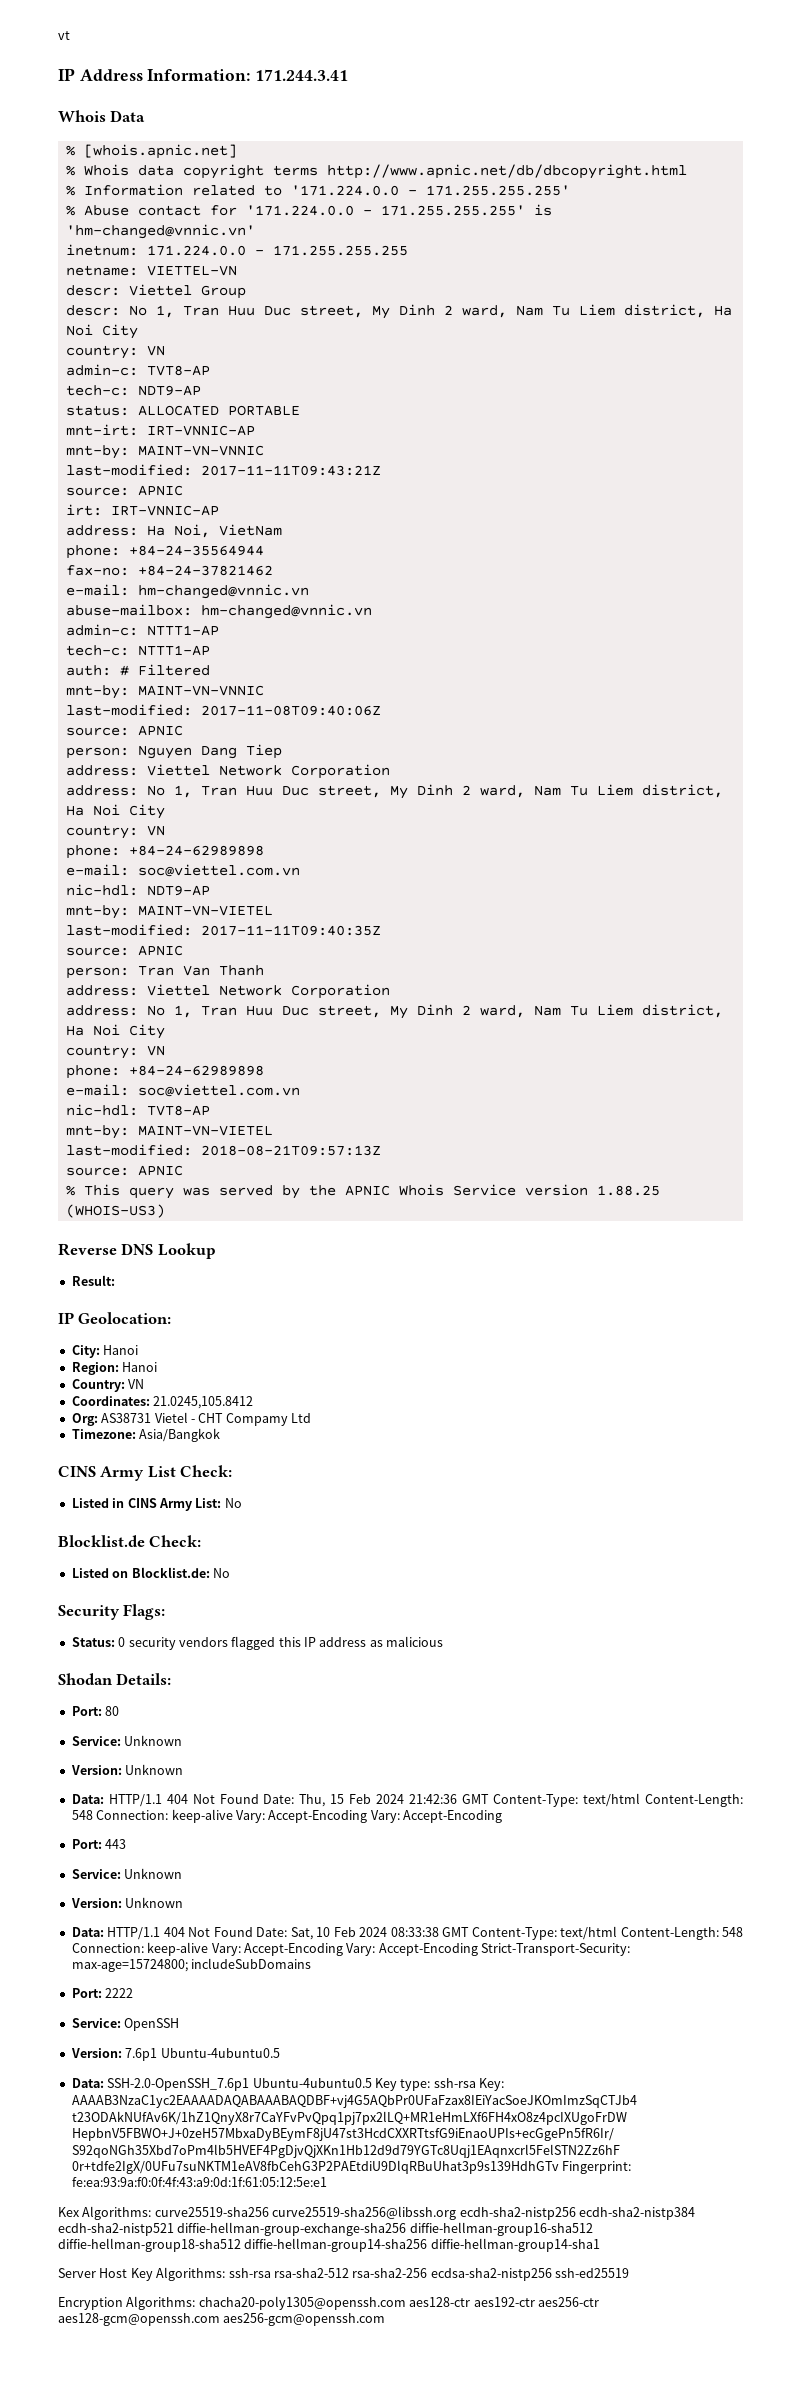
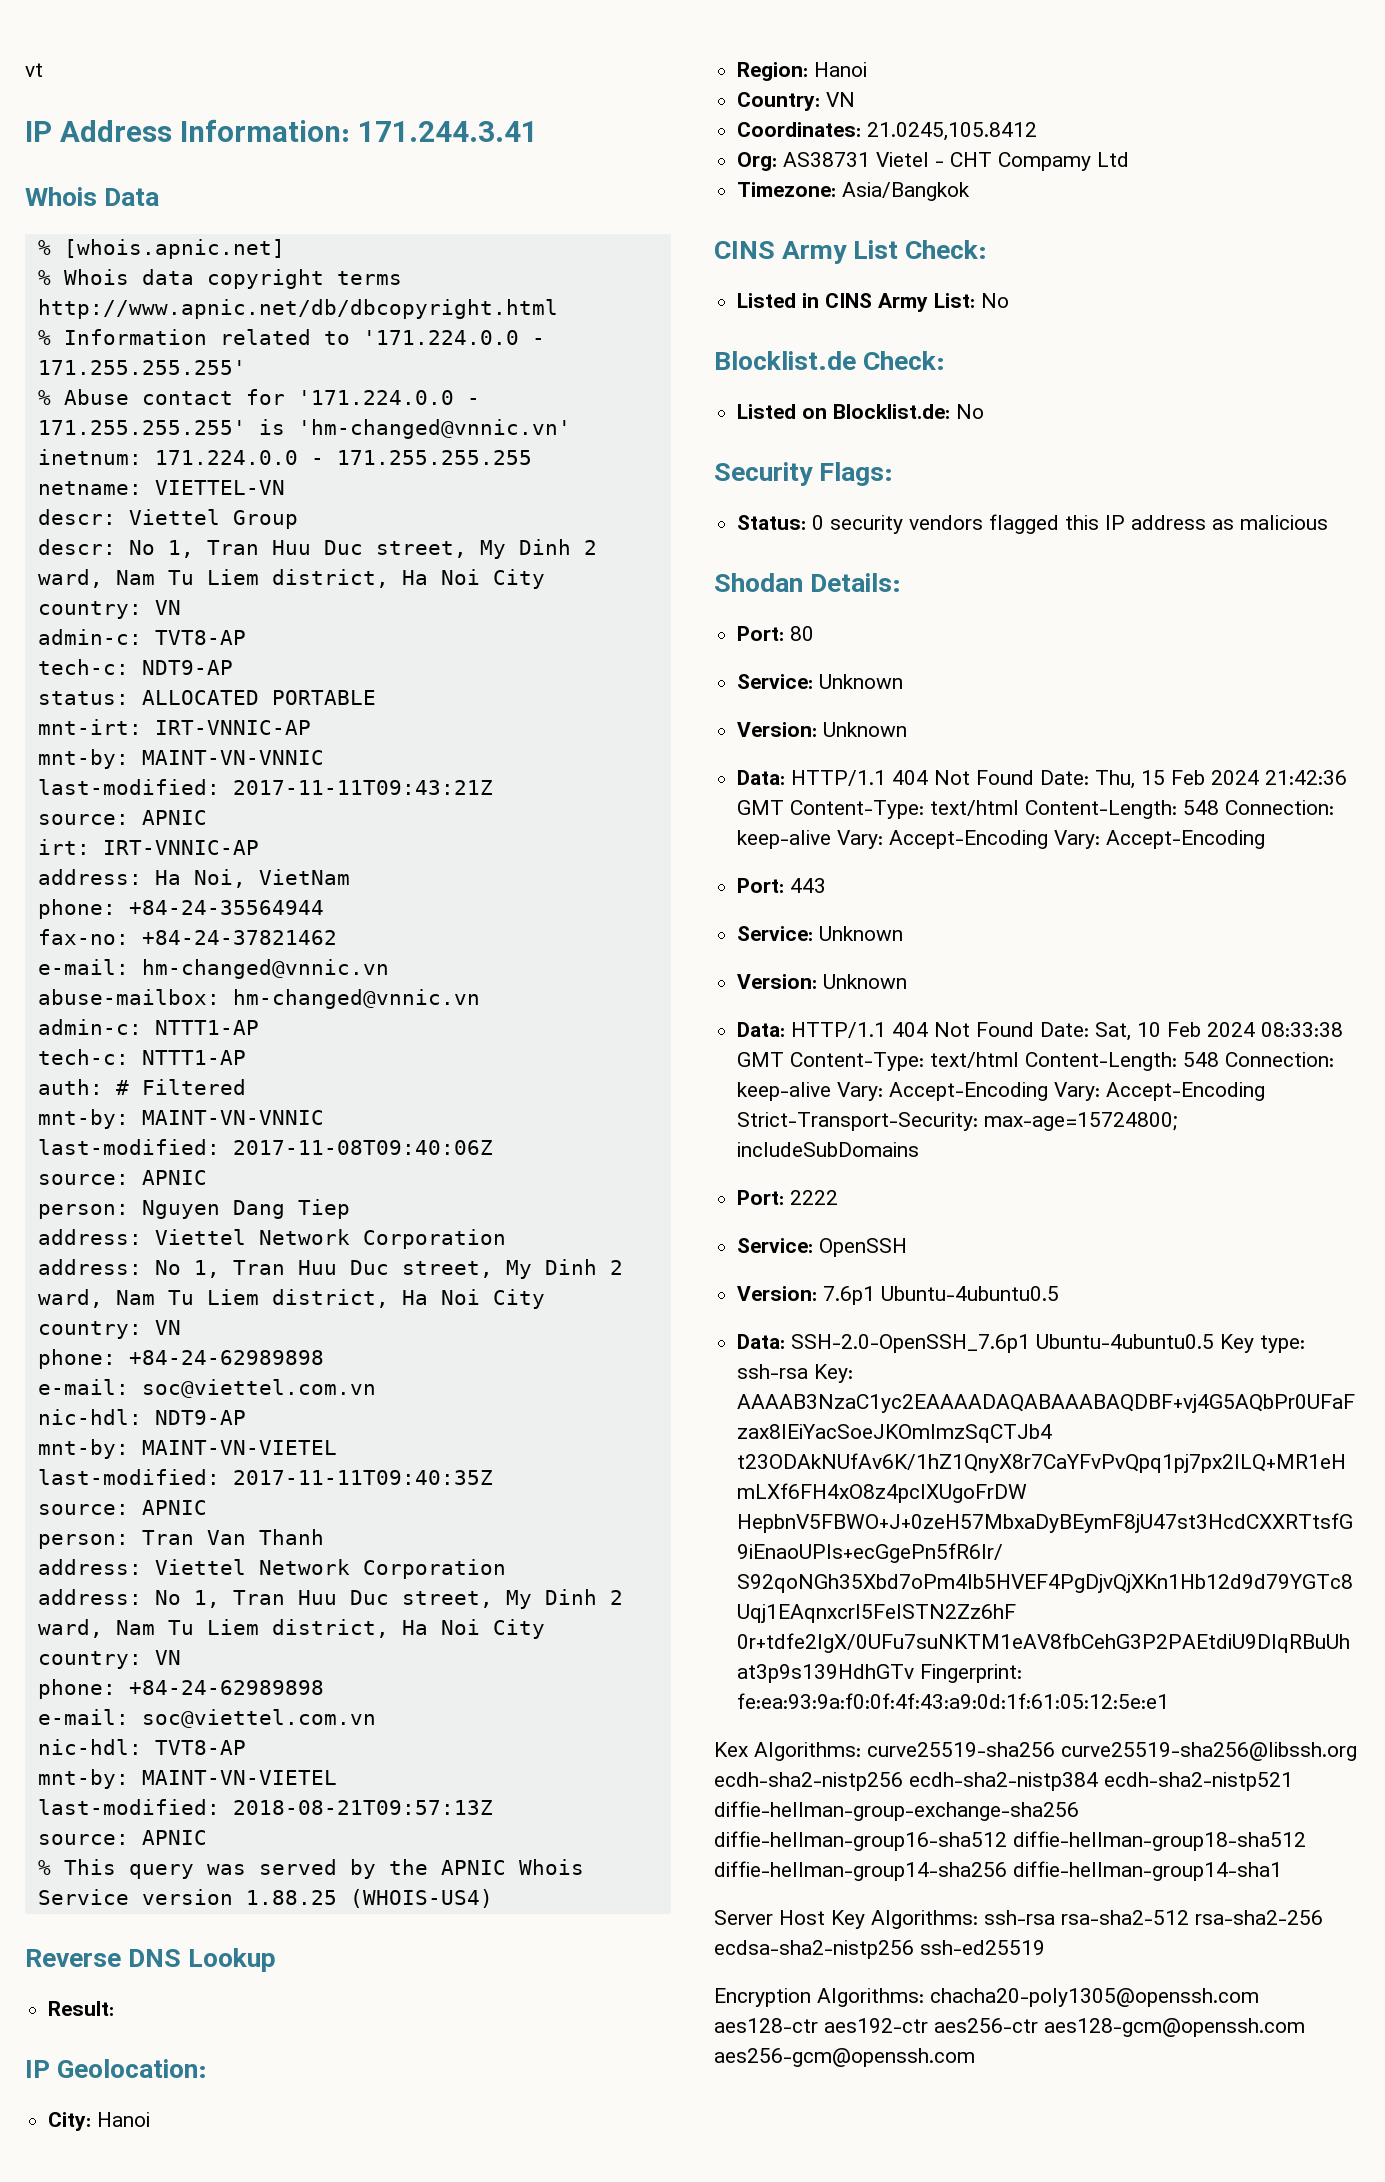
[65,1204,165,1218] (WHOIS-US3) -> [349,1889,493,1908] (WHOIS-US4)

